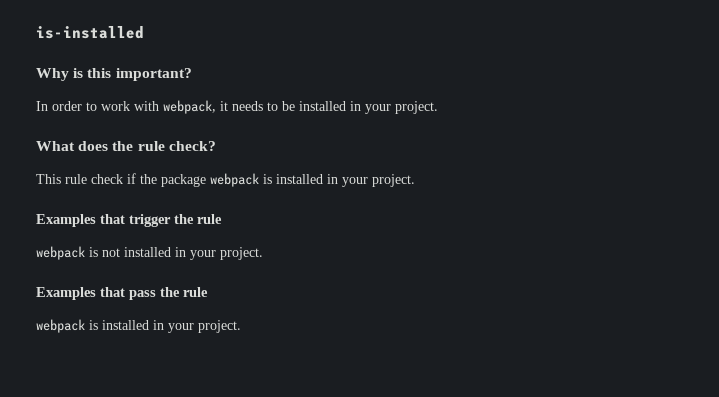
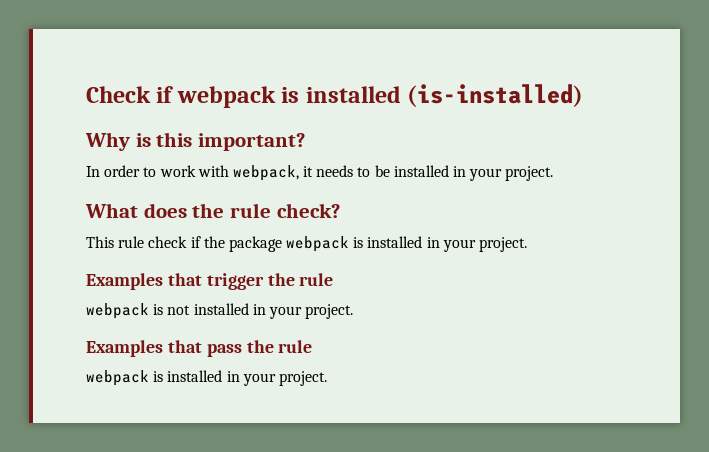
[36,26,144,39] is-installed -> [86,84,584,108] Check if webpack is installed (is-installed)

